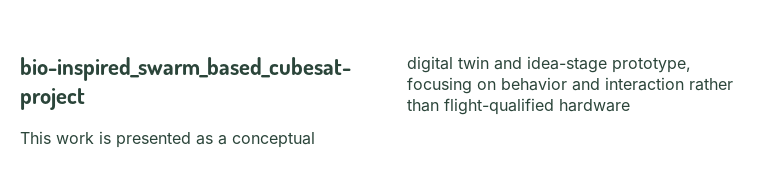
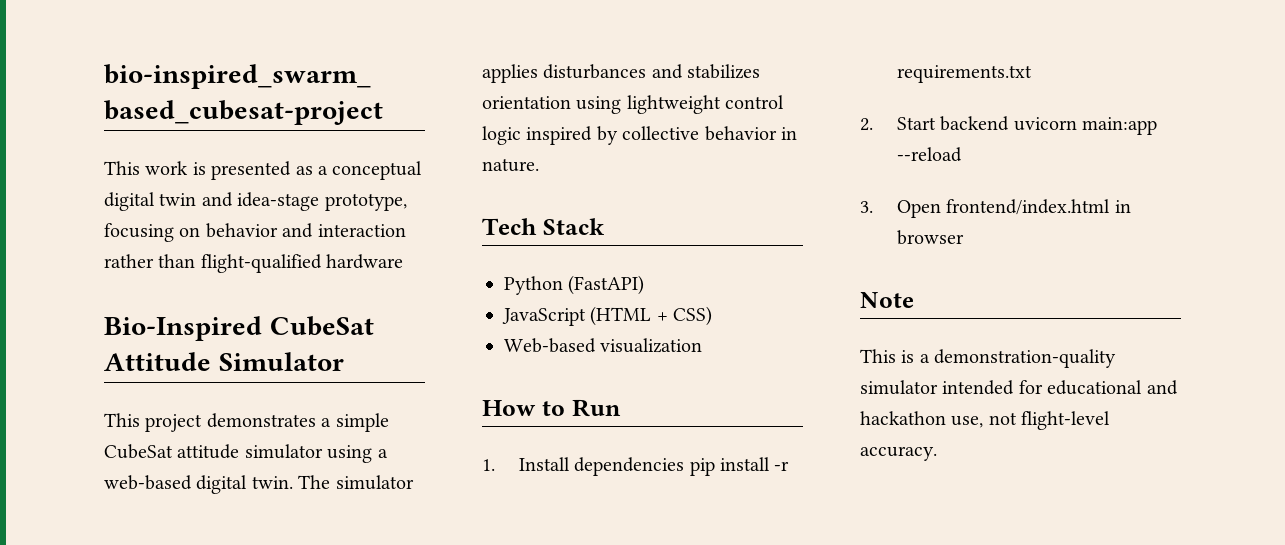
(630, 105) none -> [104,316,374,341] [104,352,344,371] [104,413,389,432] [104,444,388,463] [104,475,414,494] [482,64,761,83] [482,95,785,114] [482,126,797,145] [482,158,539,172] [482,218,605,235] [504,275,645,295] [502,306,713,326] [504,338,703,353] [482,399,621,417] [482,457,790,476] [896,65,1032,83] [860,116,1158,135] [896,147,962,162] [860,199,1131,218] [896,230,964,245] [860,292,914,308] [860,349,1117,368] [860,380,1178,395] [860,411,1111,430] [860,446,937,461] // Bio-Inspired CubeSat Attitude Simulator // This project demonstrates a simple CubeSat attitude simulator using a web-based digital twin. The simulator applies disturbances and stabilizes orientation using lightweight control logic inspired by collective behavior in nature. // Tech Stack // Python (FastAPI) // JavaScript (HTML + CSS) // Web-based visualization // How to Run // 1. Install dependencies pip install -r requirements.txt // 2. Start backend uvicorn main:app --reload // 3. Open frontend/index.html in browser // Note // This is a demonstration-quality simulator intended for educational and hackathon use, not flight-level accuracy.

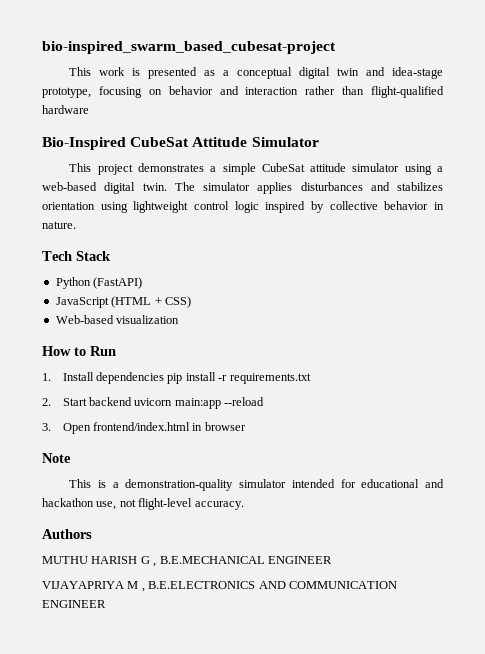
(937, 453) none -> [42,529,92,539] [42,556,332,567] [42,581,397,592] [42,600,106,608] // Authors // MUTHU HARISH G , B.E.MECHANICAL ENGINEER // VIJAYAPRIYA M , B.E.ELECTRONICS AND COMMUNICATION ENGINEER

